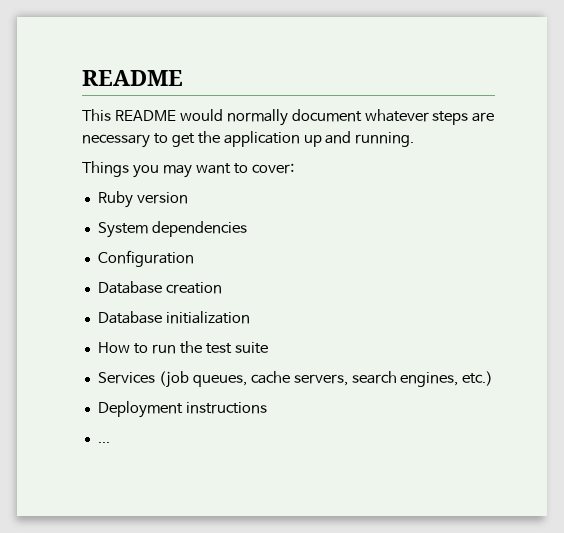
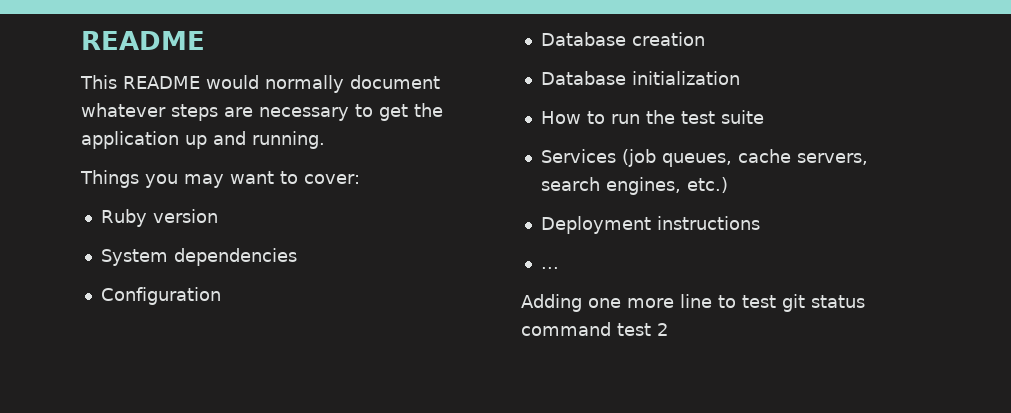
(110, 442) none -> [521,294,865,312] [521,322,668,336] // Adding one more line to test git status command test 2

